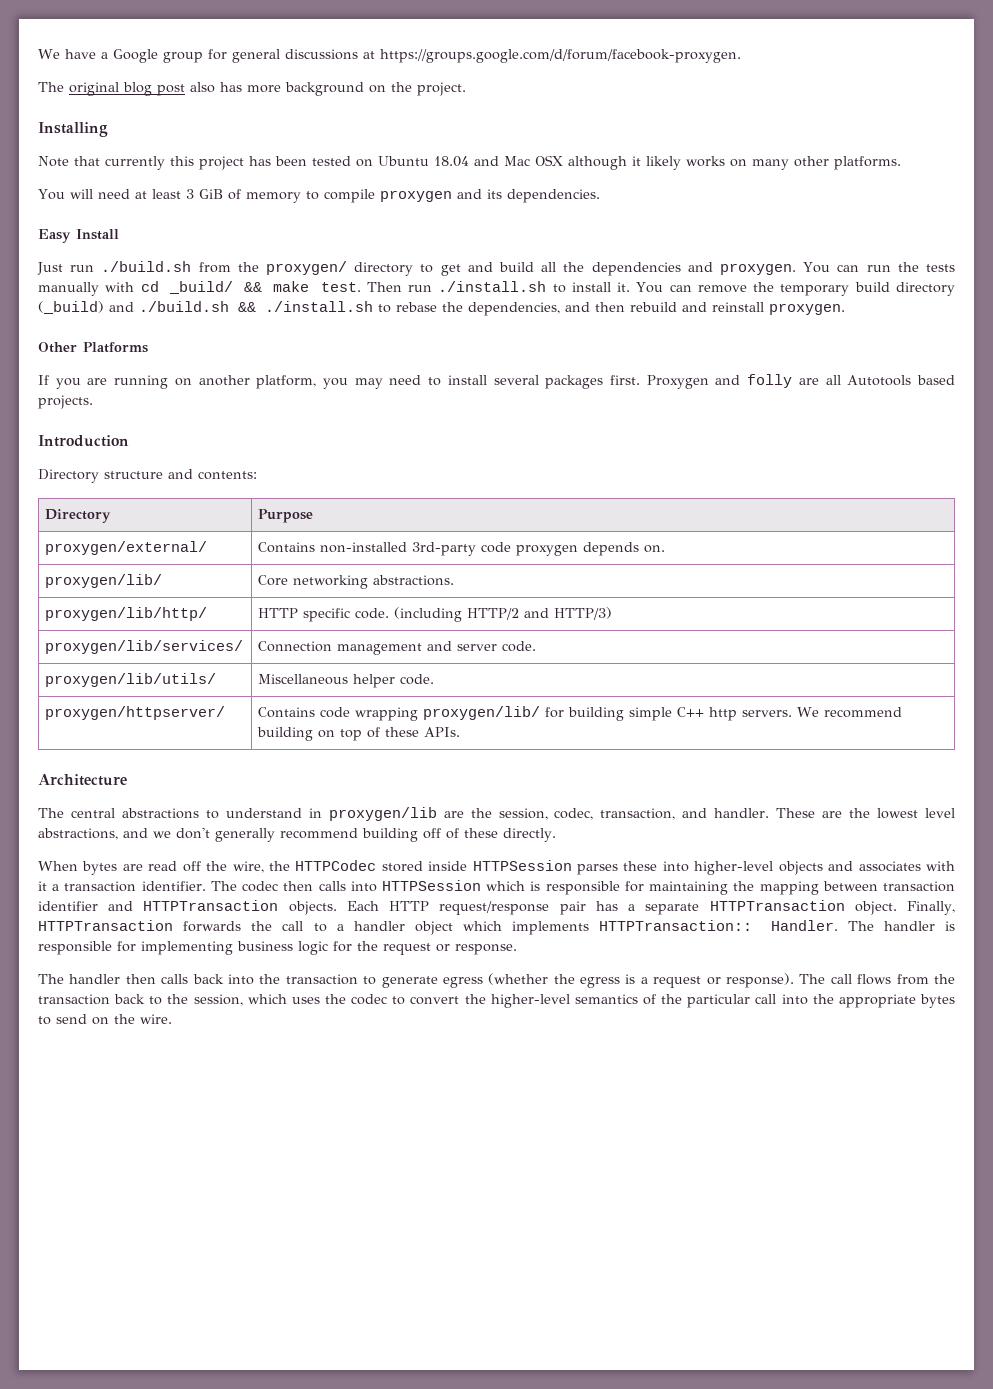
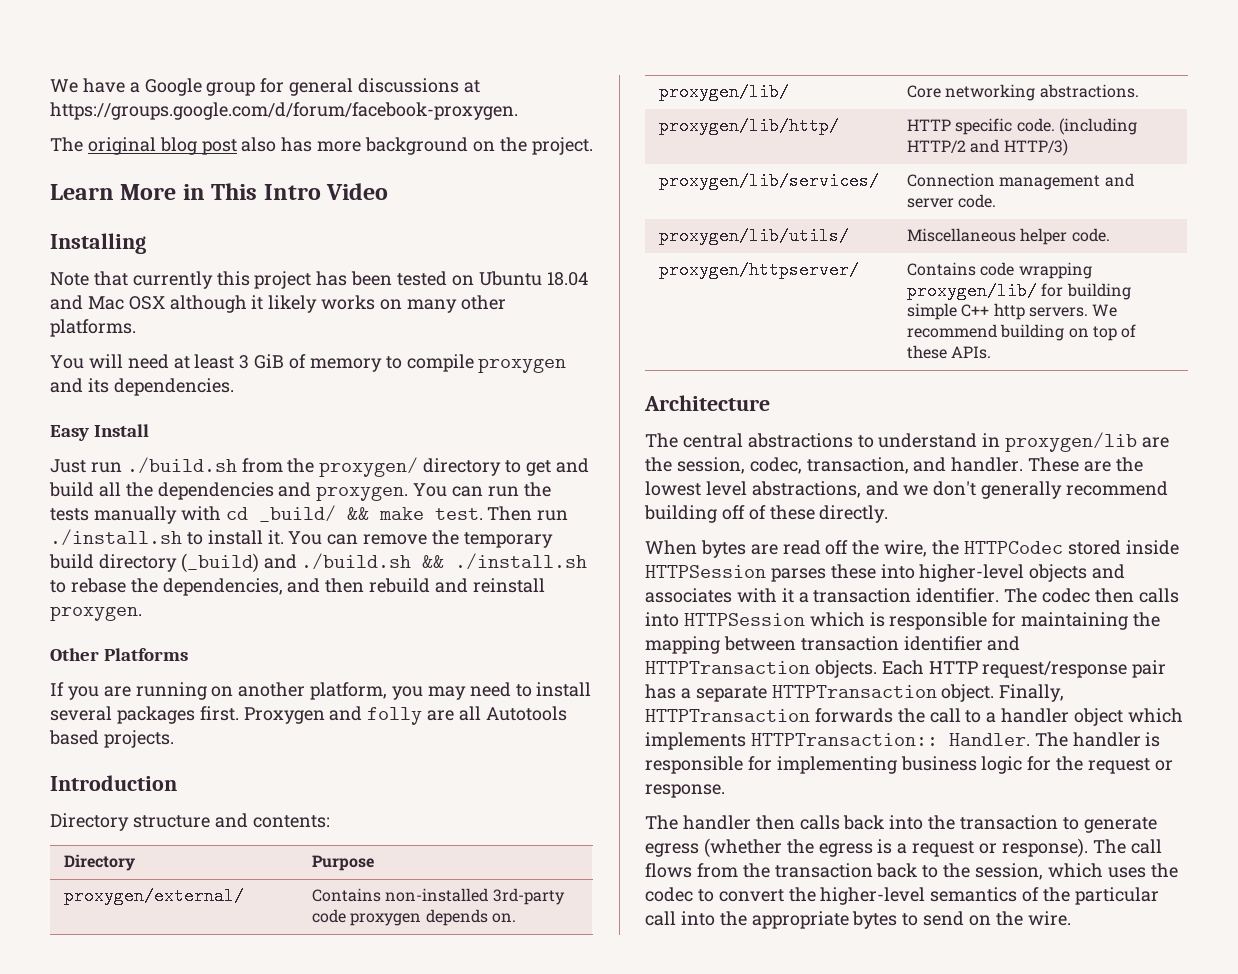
(466, 89) none -> [50,183,389,200] // Learn More in This Intro Video

